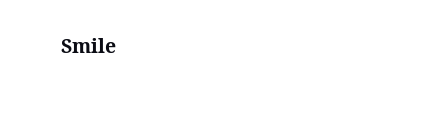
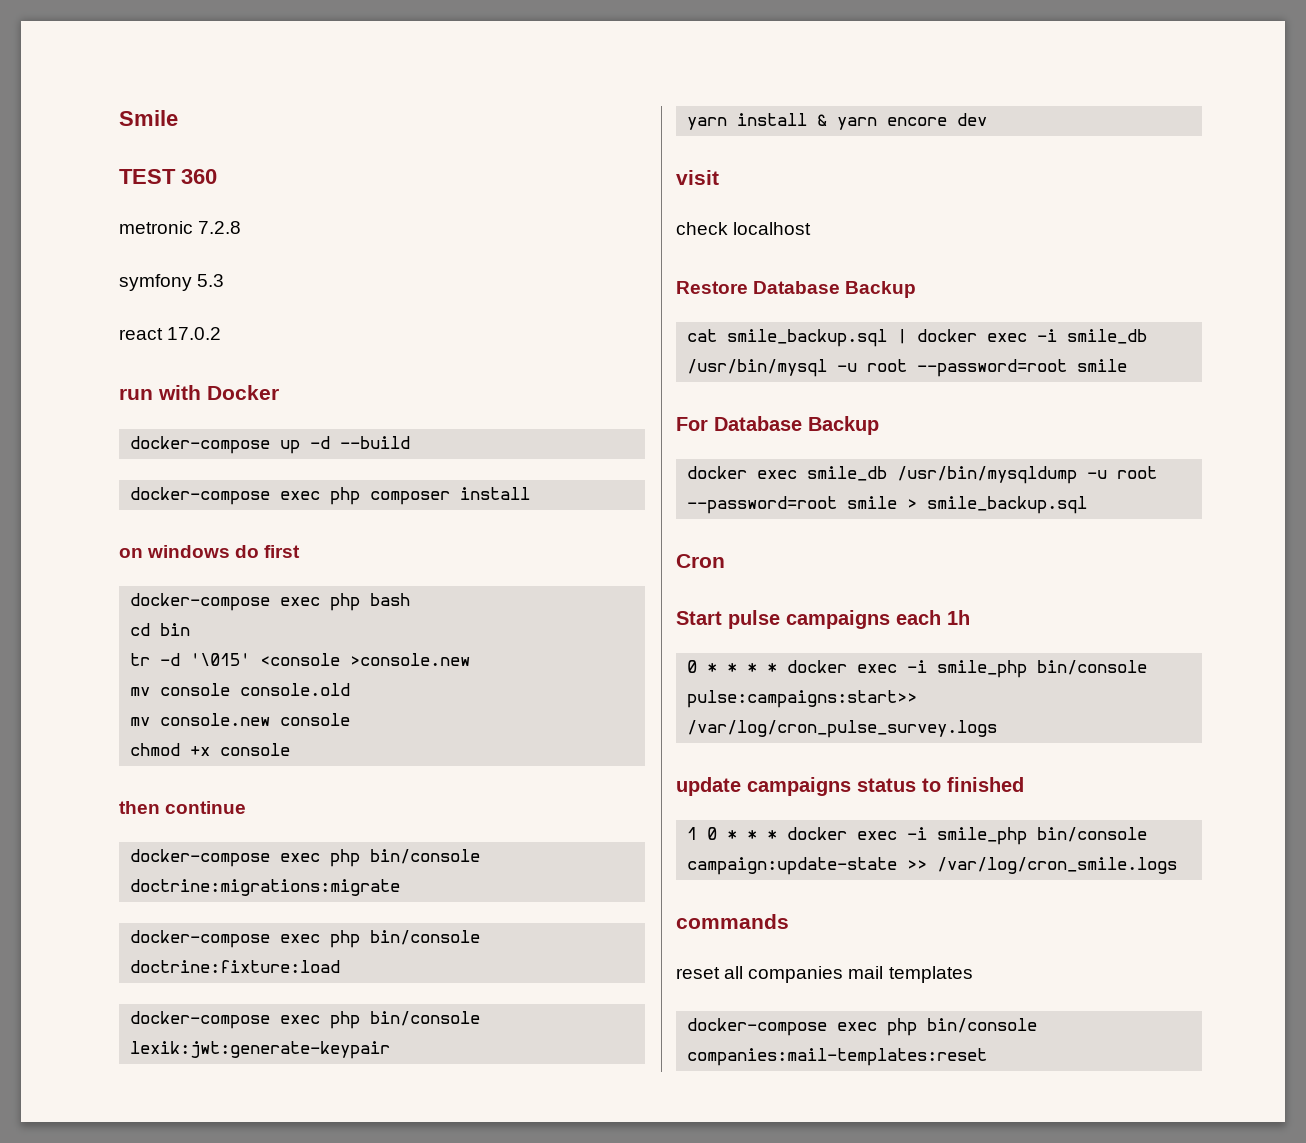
(116, 45) none -> [119,169,217,184] [119,221,242,234] [119,274,225,291] [119,327,222,340] [119,385,279,400] [130,436,411,454] [130,487,531,505] [119,545,301,558] [130,593,411,611] [130,623,191,636] [130,653,471,666] [130,683,351,696] [130,713,351,726] [130,743,291,756] [119,801,247,814] [130,849,481,867] [130,879,401,896] [130,930,481,948] [130,960,341,973] [130,1011,481,1029] [130,1041,391,1059] [687,113,988,130] [676,170,719,185] [676,222,812,235] [676,281,917,298] [687,329,1148,347] [687,359,1128,377] [676,416,879,435] [687,466,1158,484] [687,496,1088,514] [676,554,725,568] [676,610,970,629] [687,660,1148,678] [687,690,918,708] [687,720,998,738] [676,777,1024,796] [687,827,1148,845] [687,857,1178,875] [676,914,789,929] [676,966,973,983] [687,1018,1038,1036] [687,1048,988,1066] // TEST 360 // metronic 7.2.8 // symfony 5.3 // react 17.0.2 // run with Docker // docker-compose up -d --build // docker-compose exec php composer install // on windows do first // docker-compose exec php bash // cd bin // tr -d '\015' <console >console.new // mv console console.old // mv console.new console // chmod +x console // then continue // docker-compose exec php bin/console doctrine:migrations:migrate // docker-compose exec php bin/console doctrine:fixture:load // docker-compose exec php bin/console lexik:jwt:generate-keypair // yarn install & yarn encore dev // visit // check localhost // Restore Database Backup // cat smile_backup.sql | docker exec -i smile_db /usr/bin/mysql -u root --password=root smile // For Database Backup // docker exec smile_db /usr/bin/mysqldump -u root --password=root smile > smile_backup.sql // Cron // Start pulse campaigns each 1h // 0 * * * * docker exec -i smile_php bin/console pulse:campaigns:start>> /var/log/cron_pulse_survey.logs // update campaigns status to finished // 1 0 * * * docker exec -i smile_php bin/console campaign:update-state >> /var/log/cron_smile.logs // commands // reset all companies mail templates // docker-compose exec php bin/console companies:mail-templates:reset

